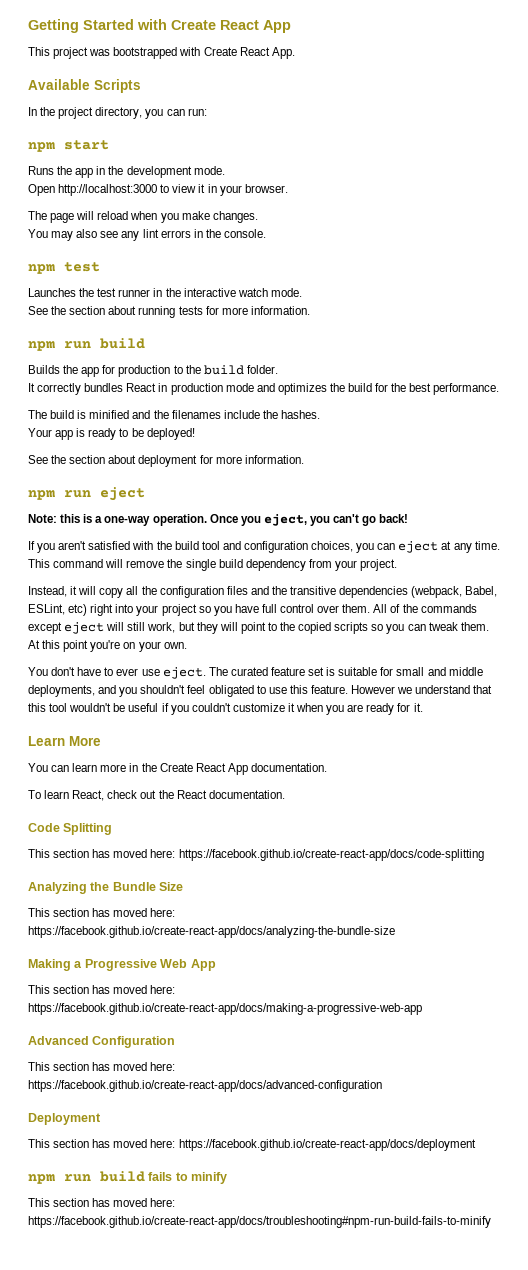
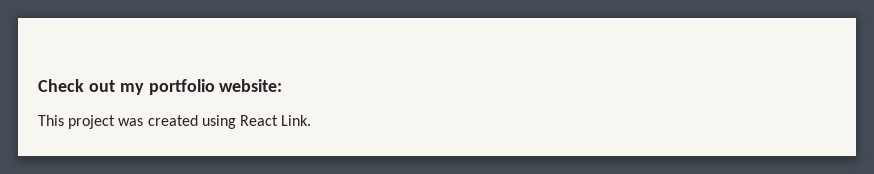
[28,19,291,33] [28,47,295,59] [28,79,141,93] [28,107,207,119] [28,140,109,152] [28,166,225,178] [28,184,288,196] [28,211,258,223] [28,229,266,241] [28,262,100,274] [28,288,302,297] [28,306,310,318] [28,338,145,351] [28,365,278,377] [28,383,500,395] [28,410,320,419] [28,428,195,440] [28,455,304,467] [28,487,145,501] [28,514,409,526] [28,541,500,553] [28,559,398,571] [28,586,498,598] [28,604,477,616] [28,622,489,634] [28,640,187,652] [28,667,483,679] [28,685,493,697] [28,703,423,715] [28,736,101,746] [28,763,327,775] [28,790,285,801] [28,823,113,835] [28,849,484,861] [28,882,184,894] [28,908,176,917] [28,926,395,938] [28,959,216,971] [28,985,176,994] [28,1003,422,1015] [28,1036,176,1048] [28,1062,176,1071] [28,1080,382,1092] [28,1113,101,1125] [28,1139,476,1151] [28,1171,228,1184] [28,1198,176,1207] [28,1216,491,1228] Getting Started with Create React App // This project was bootstrapped with Create React App. // Available Scripts // In the project directory, you can run: // npm start // Runs the app in the development mode. // Open http://localhost:3000 to view it in your browser. // The page will reload when you make changes. // You may also see any lint errors in the console. // npm test // Launches the test runner in the interactive watch mode. // See the section about running tests for more information. // npm run build // Builds the app for production to the build folder. // It correctly bundles React in production mode and optimizes the build for the best performance. // The build is minified and the filenames include the hashes. // Your app is ready to be deployed! // See the section about deployment for more information. // npm run eject // Note: this is a one-way operation. Once you eject, you can't go back! // If you aren't satisfied with the build tool and configuration choices, you can eject at any time. This command will remove the single build dependency from your project. // Instead, it will copy all the configuration files and the transitive dependencies (webpack, Babel, ESLint, etc) right into your project so you have full control over them. All of the commands except eject will still work, but they will point to the copied scripts so you can tweak them. At this point you're on your own. // You don't have to ever use eject. The curated feature set is suitable for small and middle deployments, and you shouldn't feel obligated to use this feature. However we understand that this tool wouldn't be useful if you couldn't customize it when you are ready for it. // Learn More // You can learn more in the Create React App documentation. // To learn React, check out the React documentation. // Code Splitting // This section has moved here: https://facebook.github.io/create-react-app/docs/code-splitting // Analyzing the Bundle Size // This section has moved here: https://facebook.github.io/create-react-app/docs/analyzing-the-bundle-size // Making a Progressive Web App // This section has moved here: https://facebook.github.io/create-react-app/docs/making-a-progressive-web-app // Advanced Configuration // This section has moved here: https://facebook.github.io/create-react-app/docs/advanced-configuration // Deployment // This section has moved here: https://facebook.github.io/create-react-app/docs/deployment // npm run build fails to minify // This section has moved here: https://facebook.github.io/create-react-app/docs/troubleshooting#npm-run-build-fails-to-minify -> [38,79,283,95] [38,115,312,129] Check out my portfolio website: // This project was created using React Link.

